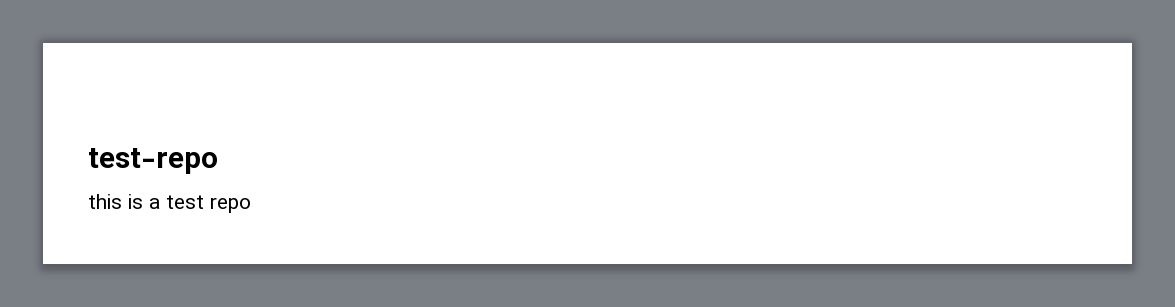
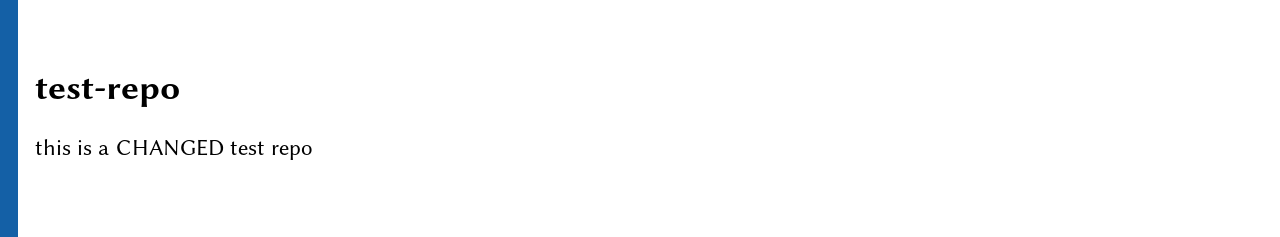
(160, 203) none -> [115,139,224,156] CHANGED

